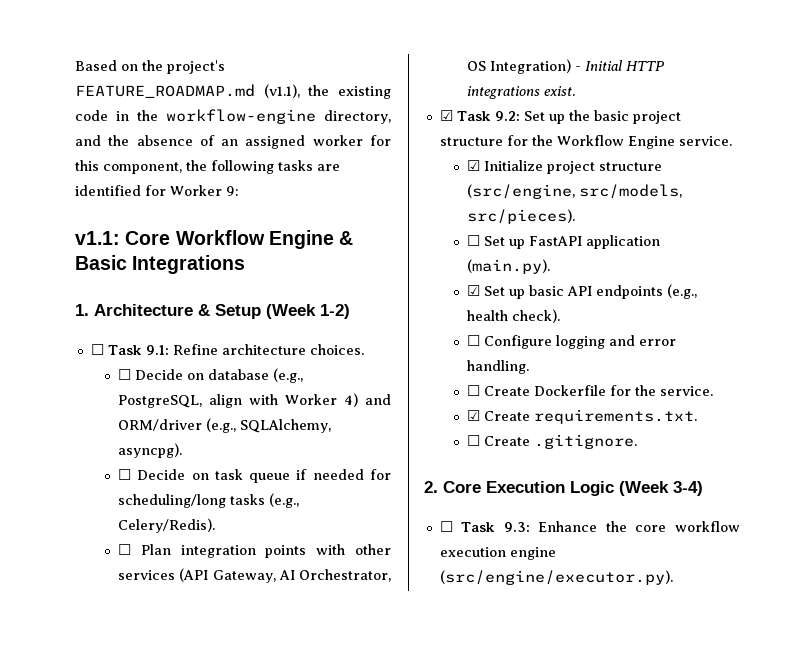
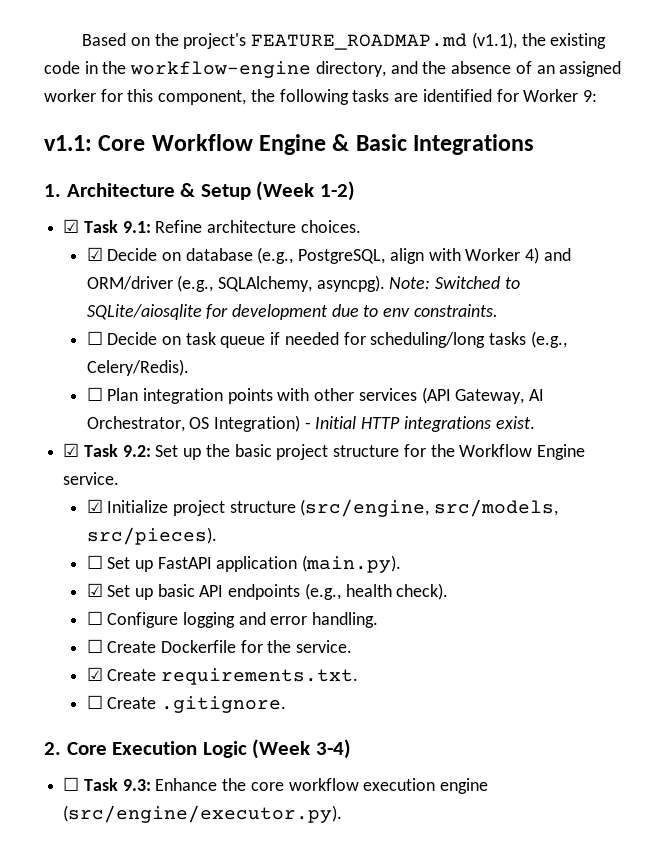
[90,344,104,355] ☐ -> [63,219,80,233] ☑
[118,369,132,380] ☐ -> [86,247,103,261] ☑
(183, 450) none -> [389,276,520,289] [86,304,498,320] Note: Switched to SQLite/aiosqlite for development due to env constraints.

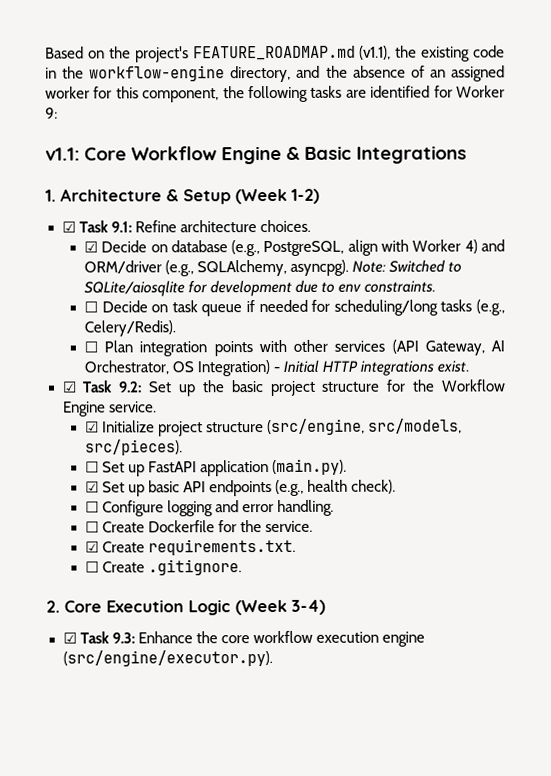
[63,777,80,791] ☐ -> [62,632,77,644] ☑

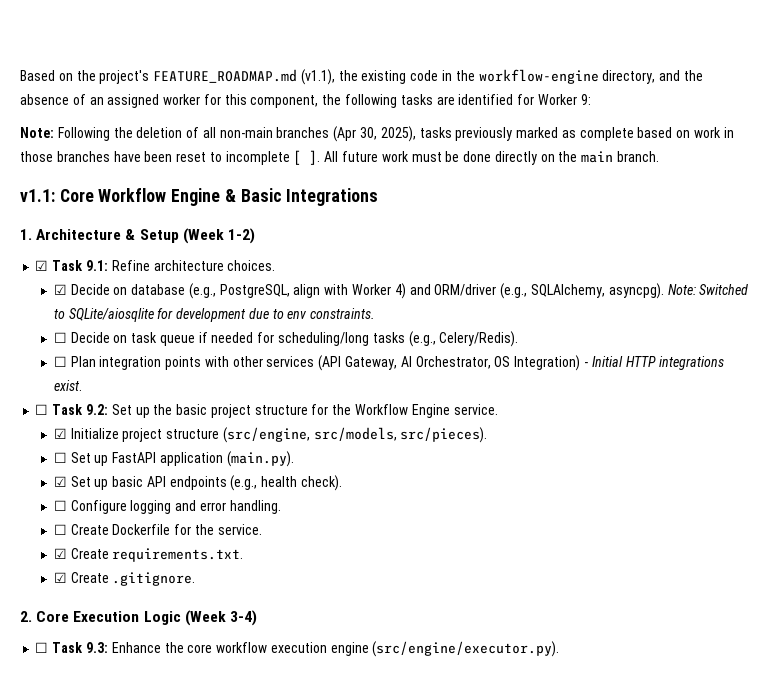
(58, 113) none -> [20,126,734,142] [20,150,660,165] // Note: Following the deletion of all non-main branches (Apr 30, 2025), tasks previously marked as complete based on work in those branches have been reset to incomplete [ ]. All future work must be done directly on the main branch.
[61,381,77,393] ☑ -> [35,404,49,415] ☐
[84,561,99,573] ☐ -> [53,572,67,583] ☑
[62,632,77,644] ☑ -> [35,642,49,653] ☐

